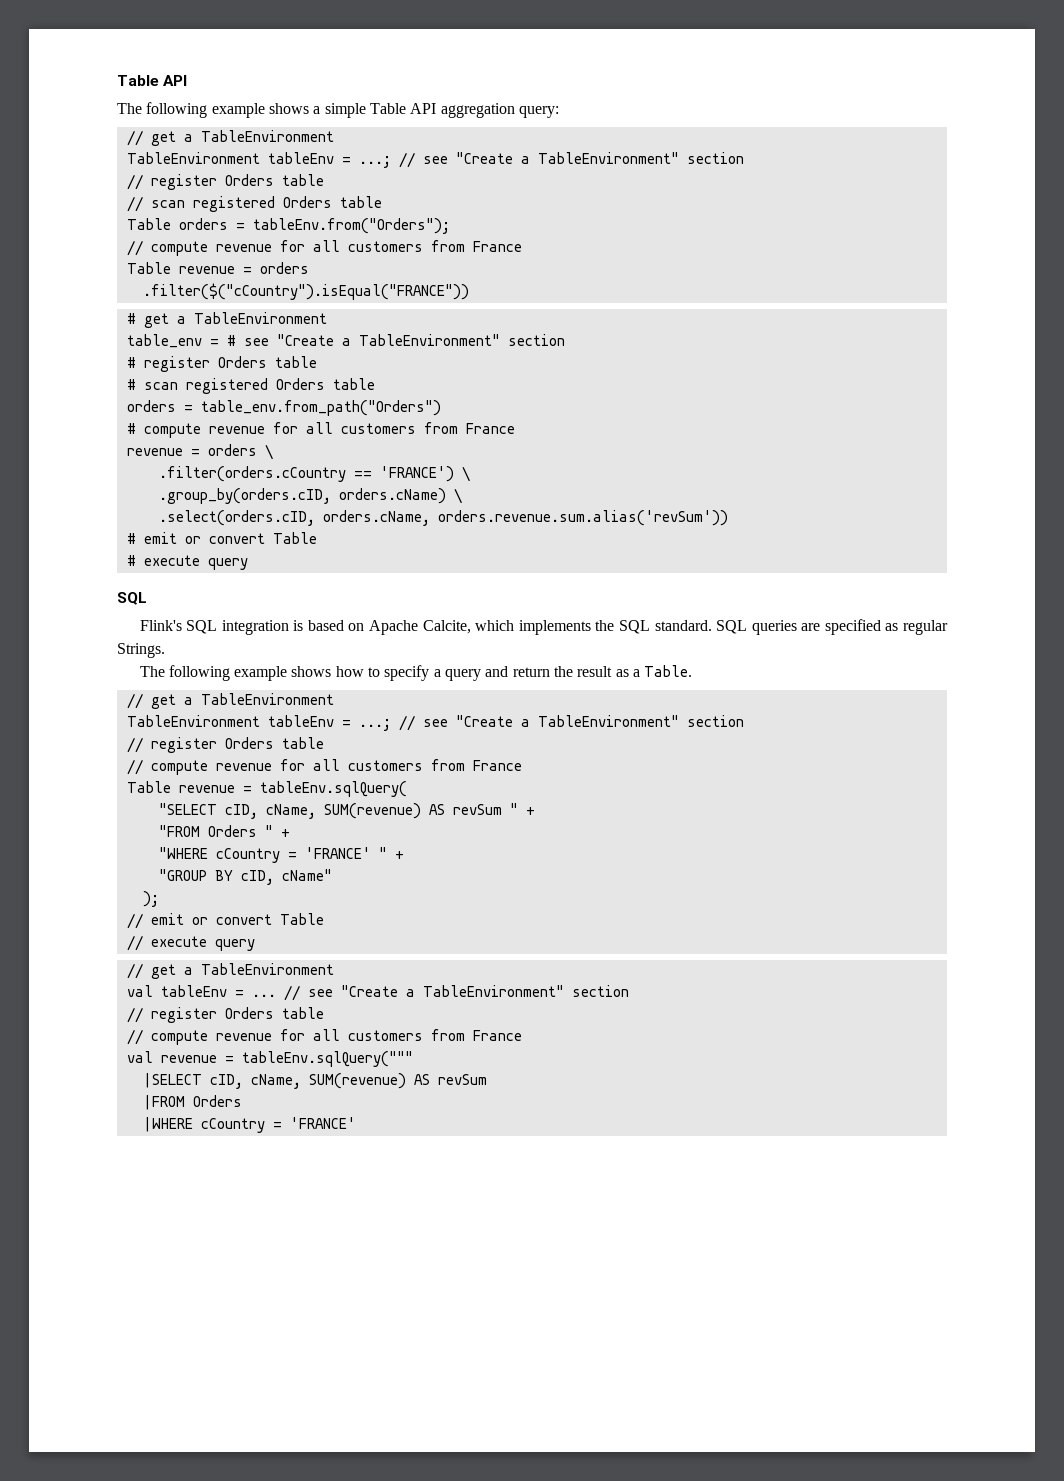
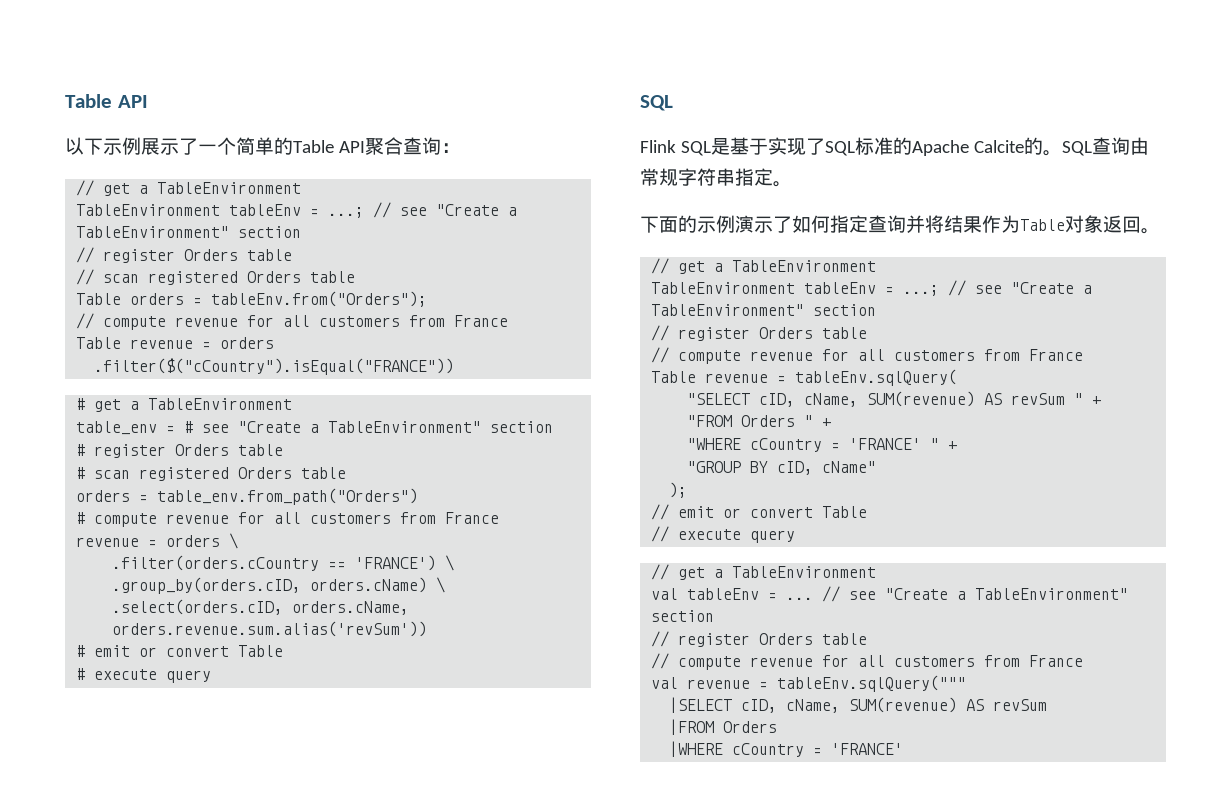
[117,102,559,118] The following example shows a simple Table API aggregation query: -> [65,137,460,155] 以下示例展示了一个简单的Table API聚合查询：
[139,619,948,635] [117,643,165,658] [139,665,693,681] Flink's SQL integration is based on Apache Calcite, which implements the SQL standard. SQL queries are specified as regular Strings. // The following example shows how to specify a query and return the result as a Table. -> [640,137,1149,156] [640,168,792,187] [640,215,1160,234] Flink SQL是基于实现了SQL标准的Apache Calcite的。SQL查询由常规字符串指定。 // 下面的示例演示了如何指定查询并将结果作为Table对象返回。

